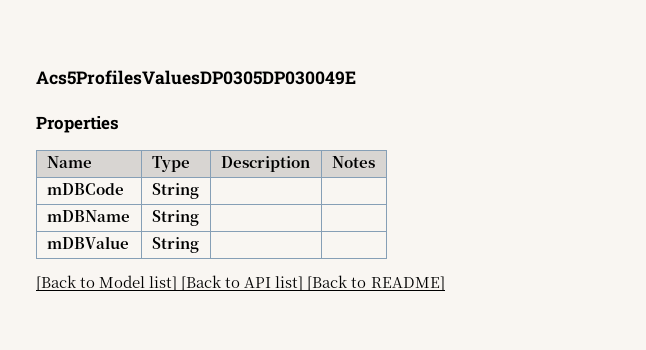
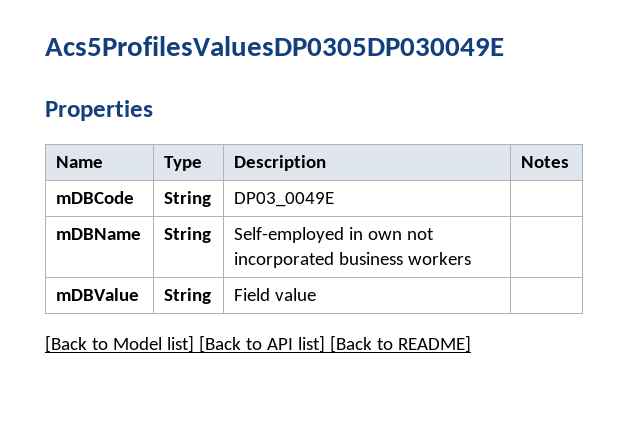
(199, 191) none -> [234,192,335,207] DP03_0049E
(199, 218) none -> [234,227,435,243] [234,252,472,268] Self-employed in own not incorporated business workers
(199, 245) none -> [234,288,317,301] Field value

